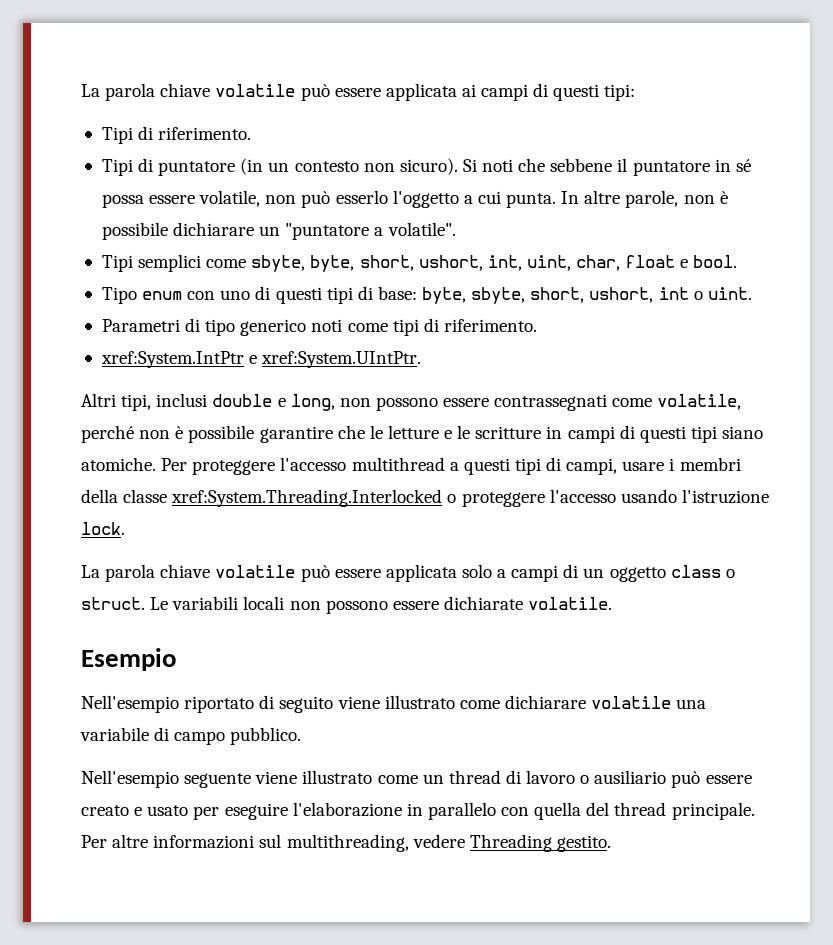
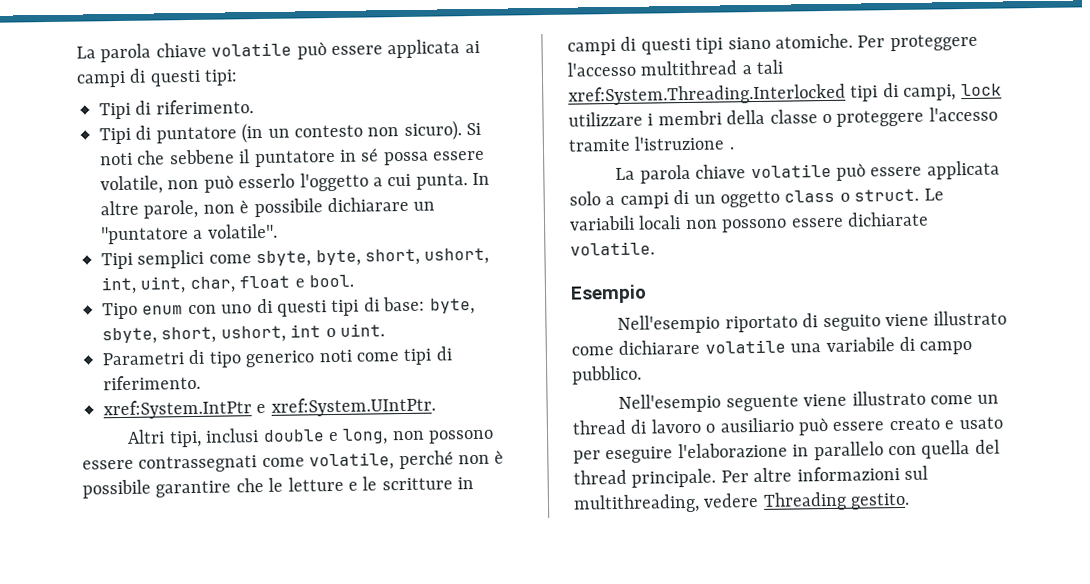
[463,458,510,475] questi -> [756,59,784,74] [568,83,846,106] tali xref:System.Threading.Interlocked
[622,461,665,471] usare -> [960,83,1002,97] [568,111,643,127] lock utilizzare
[171,489,443,507] xref:System.Threading.Interlocked -> (818, 116) none
[620,489,769,504] [81,522,125,535] usando l'istruzione lock. -> [568,135,735,152] tramite l'istruzione .

